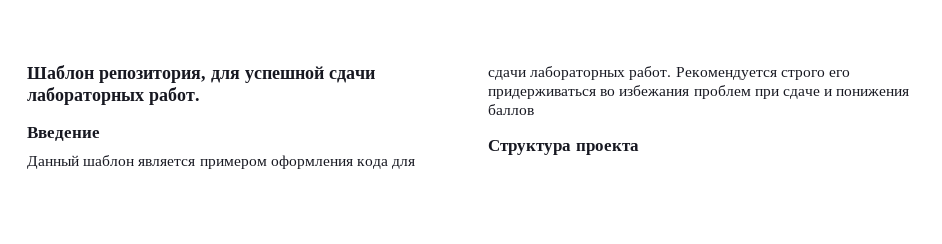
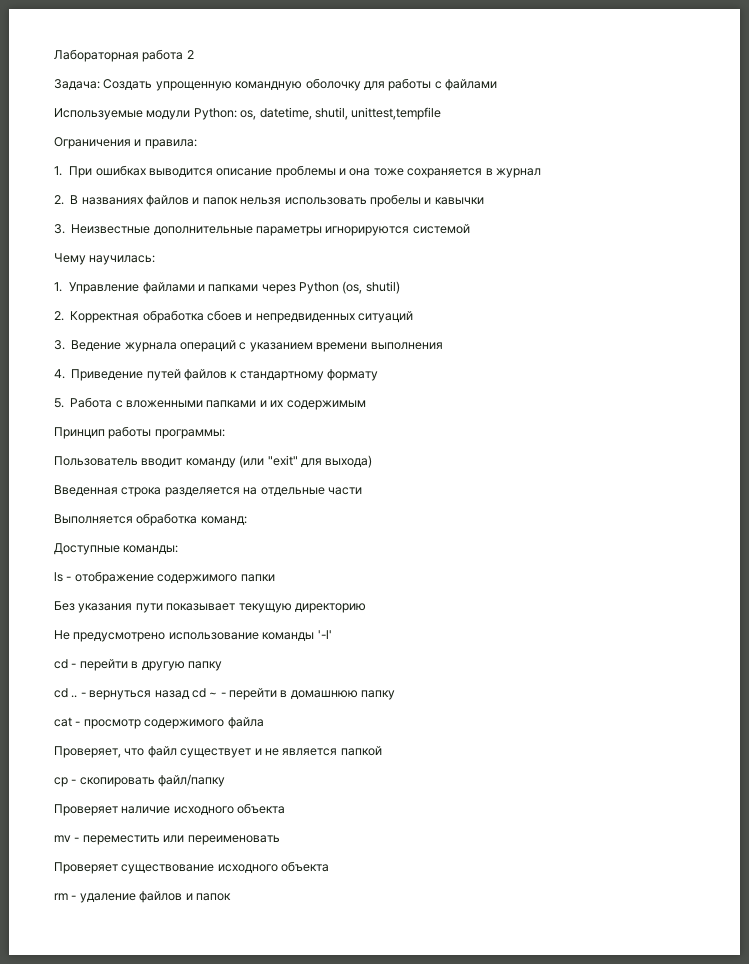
[27,65,375,83] [27,87,200,105] [27,127,100,141] [27,155,416,169] [488,66,850,80] [488,85,910,99] [488,104,534,115] [488,140,639,155] Шаблон репозитория, для успешной сдачи лабораторных работ. // Введение // Данный шаблон является примером оформления кода для сдачи лабораторных работ. Рекомендуется строго его придерживаться во избежания проблем при сдаче и понижения баллов // Структура проекта -> [54,49,194,62] [54,78,497,91] [54,107,442,120] [54,137,197,149] [54,165,541,178] [54,194,484,207] [54,224,470,236] [54,253,156,265] [54,281,400,294] [54,310,414,323] [54,340,443,352] [54,369,379,381] [54,397,366,410] [54,426,225,439] [54,455,373,468] [54,485,362,497] [54,513,247,526] [54,543,179,555] [54,571,275,584] [54,601,366,613] [54,630,332,642] [54,659,222,671] [54,688,396,700] [54,717,264,729] [54,746,382,758] [54,774,226,787] [54,803,286,816] [54,835,280,845] [54,861,330,874] [54,891,231,903] Лабораторная работа 2 // Задача: Создать упрощенную командную оболочку для работы с файлами // Используемые модули Python: os, datetime, shutil, unittest,tempfile // Ограничения и правила: // 1. При ошибках выводится описание проблемы и она тоже сохраняется в журнал // 2. В названиях файлов и папок нельзя использовать пробелы и кавычки // 3. Неизвестные дополнительные параметры игнорируются системой // Чему научилась: // 1. Управление файлами и папками через Python (os, shutil) // 2. Корректная обработка сбоев и непредвиденных ситуаций // 3. Ведение журнала операций с указанием времени выполнения // 4. Приведение путей файлов к стандартному формату // 5. Работа с вложенными папками и их содержимым // Принцип работы программы: // Пользователь вводит команду (или "exit" для выхода) // Введенная строка разделяется на отдельные части // Выполняется обработка команд: // Доступные команды: // ls - отображение содержимого папки // Без указания пути показывает текущую директорию // Не предусмотрено использование команды '-l' // cd - перейти в другую папку // cd .. - вернуться назад cd ~ - перейти в домашнюю папку // cat - просмотр содержимого файла // Проверяет, что файл существует и не является папкой // cp - скопировать файл/папку // Проверяет наличие исходного объекта // mv - переместить или переименовать // Проверяет существование исходного объекта // rm - удаление файлов и папок

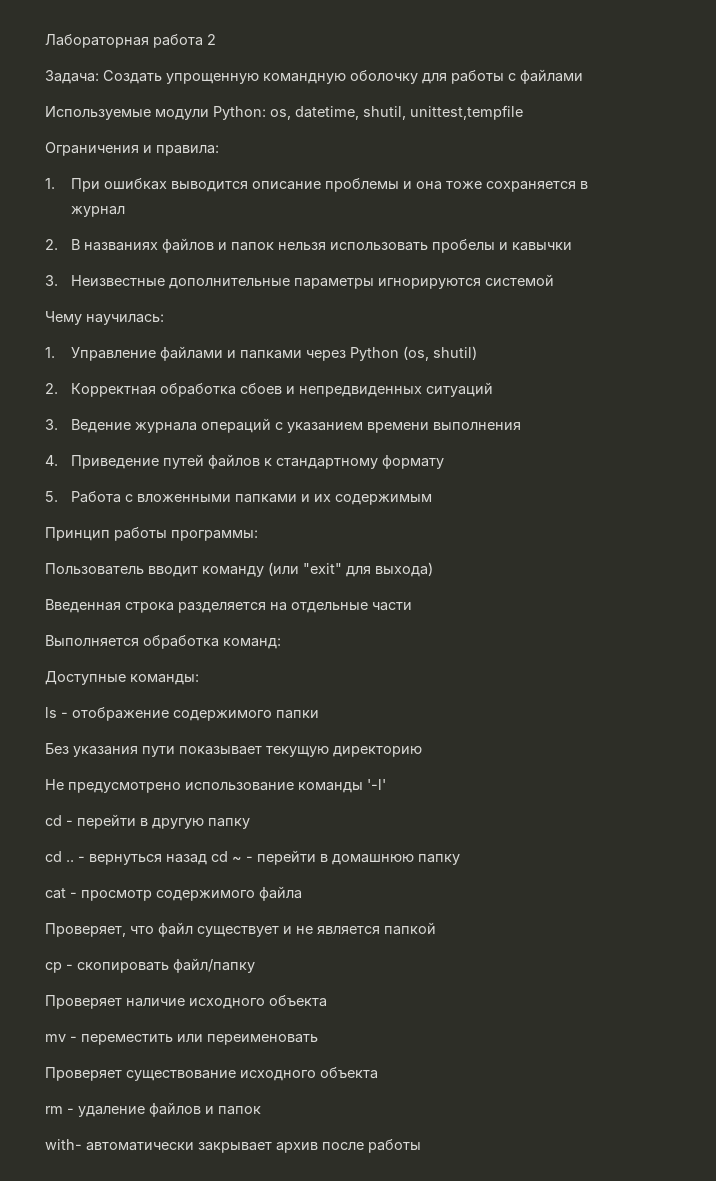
(231, 897) none -> [45,1139,421,1153] // with- автоматически закрывает архив после работы

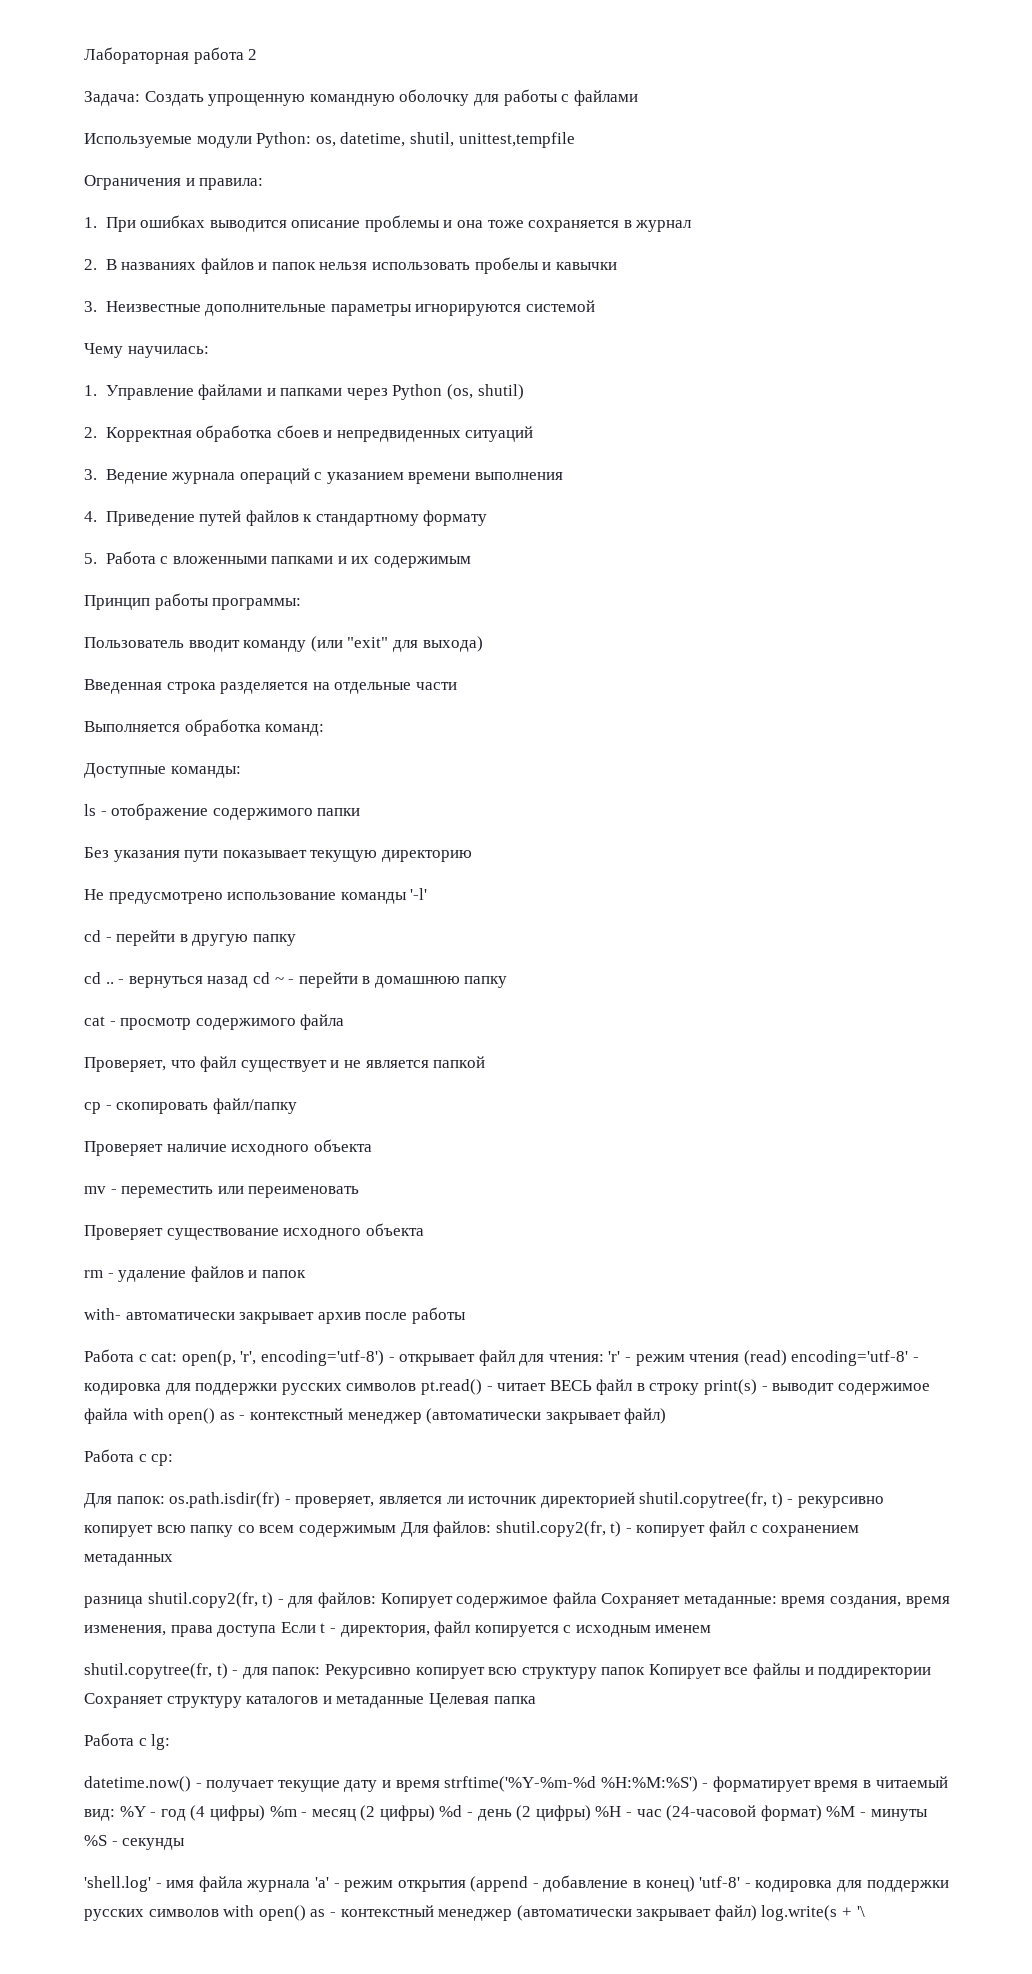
(421, 1146) none -> [84,1349,920,1366] [84,1379,930,1395] [84,1408,667,1424] [84,1449,174,1466] [84,1492,885,1508] [84,1521,860,1537] [84,1554,173,1566] [84,1592,950,1608] [84,1621,712,1637] [84,1663,932,1679] [84,1693,536,1708] [84,1733,171,1750] [84,1776,948,1792] [84,1805,928,1821] [84,1835,186,1850] [84,1875,949,1892] [84,1905,865,1921] // Рaбота с cat: open(p, 'r', encoding='utf-8') - открывает файл для чтения: 'r' - режим чтения (read) encoding='utf-8' - кодировка для поддержки русских символов pt.read() - читает ВЕСЬ файл в строку print(s) - выводит содержимое файла with open() as - контекстный менеджер (автоматически закрывает файл) // Работа с cp: // Для папок: os.path.isdir(fr) - проверяет, является ли источник директорией shutil.copytree(fr, t) - рекурсивно копирует всю папку со всем содержимым Для файлов: shutil.copy2(fr, t) - копирует файл с сохранением метаданных // разница shutil.copy2(fr, t) - для файлов: Копирует содержимое файла Сохраняет метаданные: время создания, время изменения, права доступа Если t - директория, файл копируется с исходным именем // shutil.copytree(fr, t) - для папок: Рекурсивно копирует всю структуру папок Копирует все файлы и поддиректории Сохраняет структуру каталогов и метаданные Целевая папка // Работа с lg: // datetime.now() - получает текущие дату и время strftime('%Y-%m-%d %H:%M:%S') - форматирует время в читаемый вид: %Y - год (4 цифры) %m - месяц (2 цифры) %d - день (2 цифры) %H - час (24-часовой формат) %M - минуты %S - секунды // 'shell.log' - имя файла журнала 'a' - режим открытия (append - добавление в конец) 'utf-8' - кодировка для поддержки русских символов with open() as - контекстный менеджер (автоматически закрывает файл) log.write(s + '\

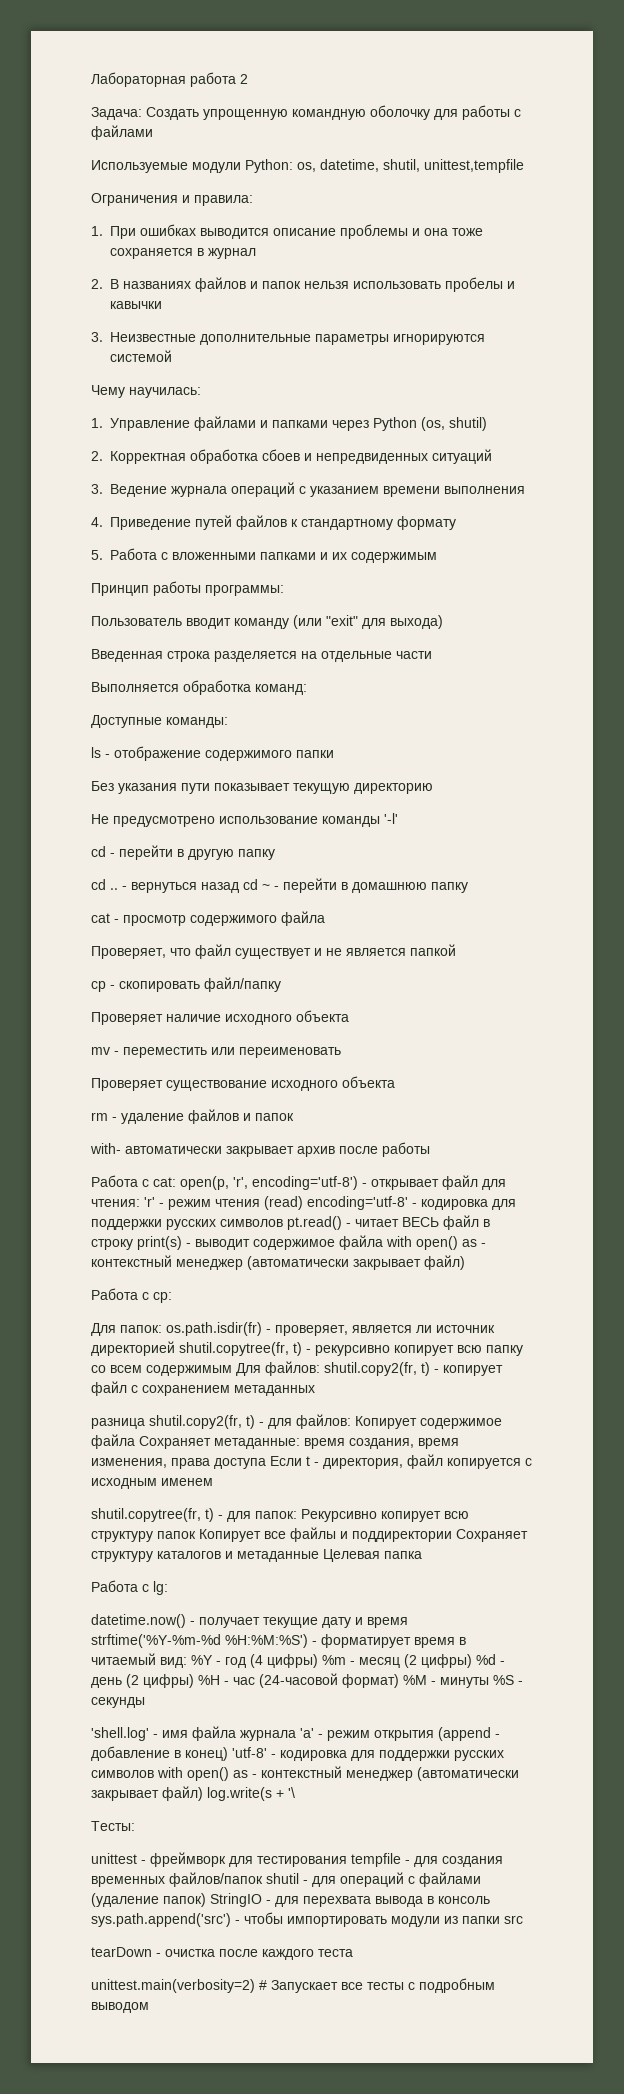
(865, 1911) none -> [91,1821,135,1831] [91,1852,503,1867] [91,1872,481,1887] [91,1893,490,1907] [91,1912,523,1927] [91,1947,353,1960] [91,1978,495,1993] [91,2002,149,2013] // Тесты: // unittest - фреймворк для тестирования tempfile - для создания временных файлов/папок shutil - для операций с файлами (удаление папок) StringIO - для перехвата вывода в консоль sys.path.append('src') - чтобы импортировать модули из папки src // tearDown - очистка после каждого теста // unittest.main(verbosity=2) # Запускает все тесты с подробным выводом

